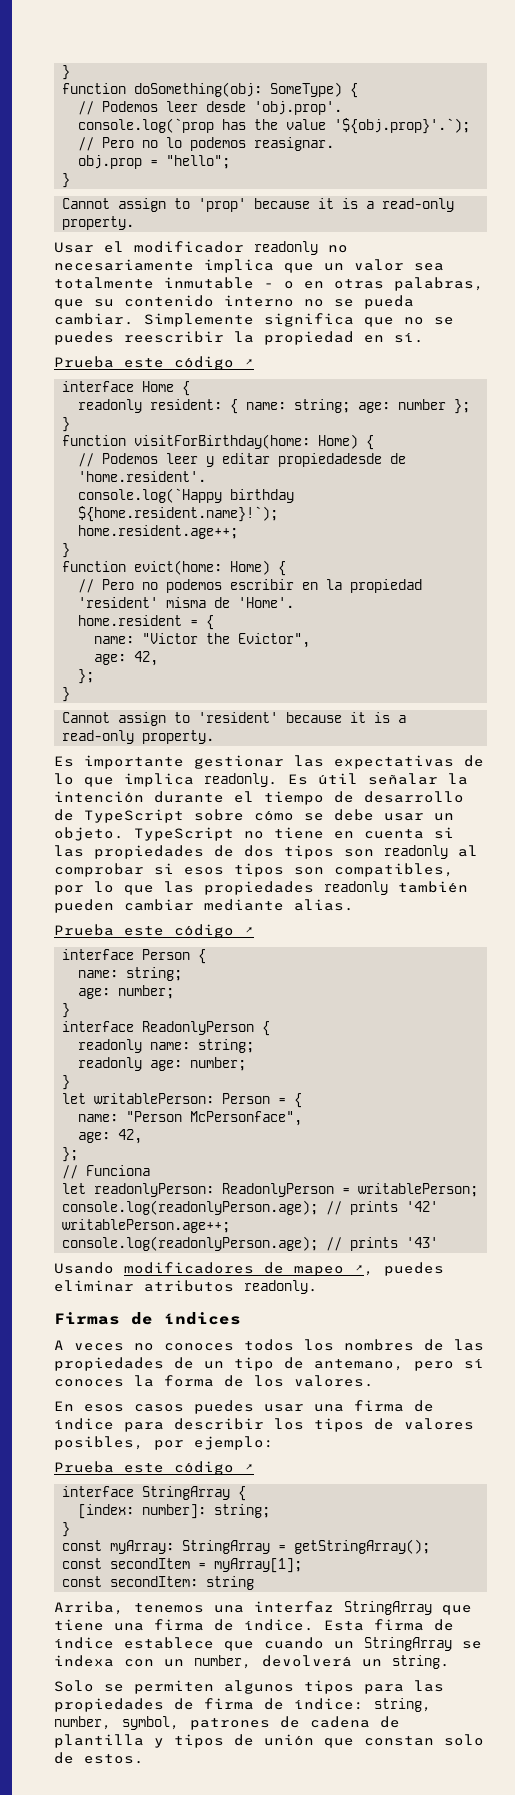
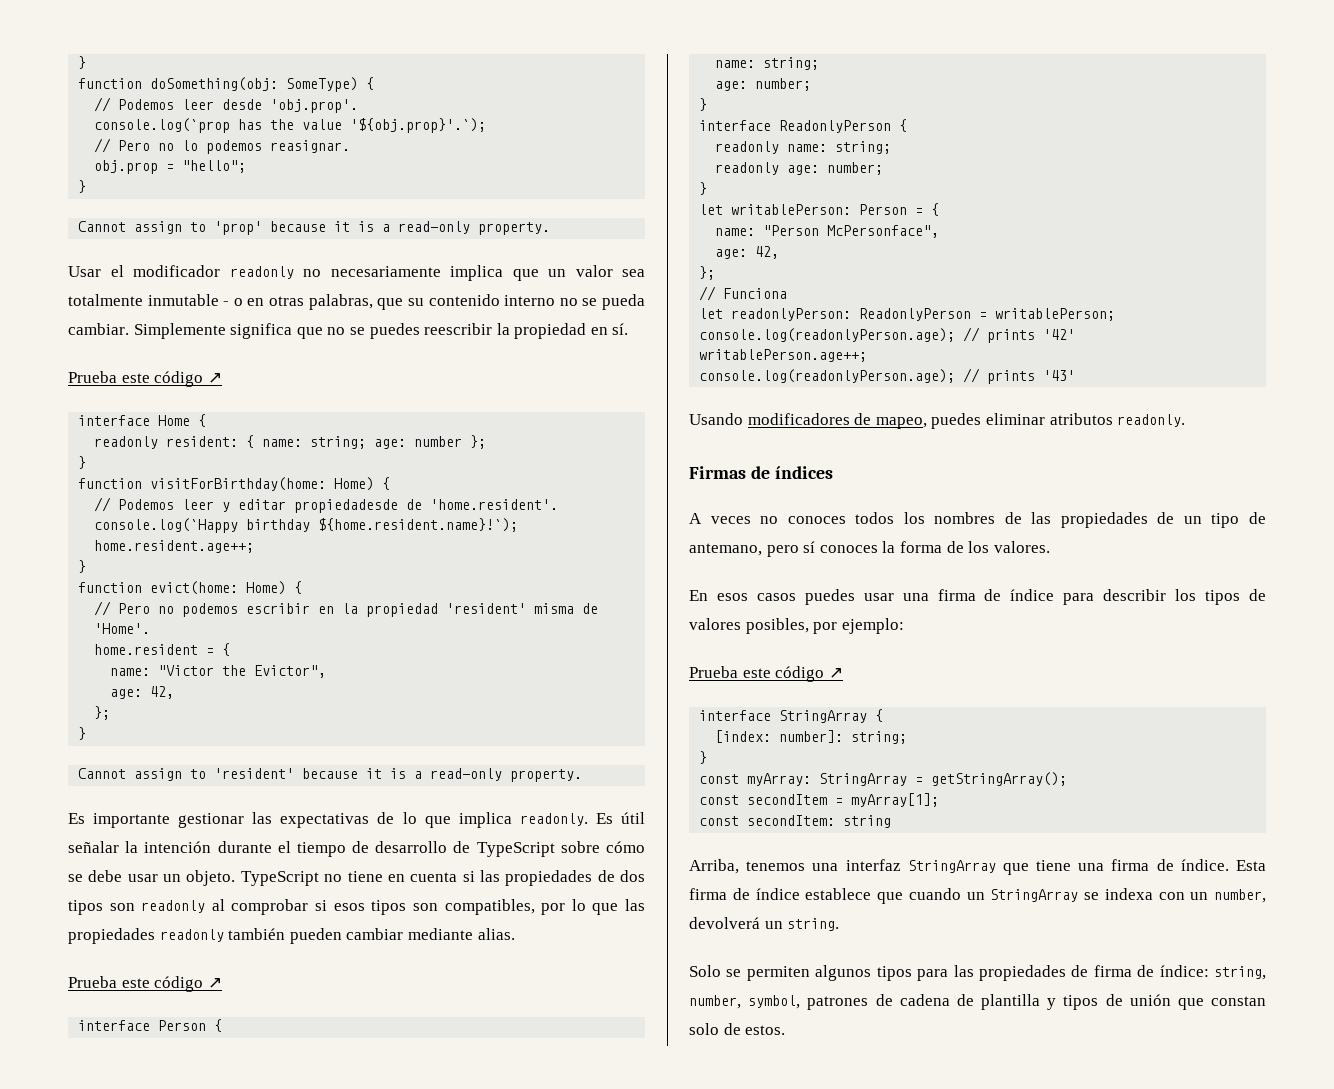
[294,1265,374,1276] mapeo ↗, -> [875,417,927,429] mapeo,

